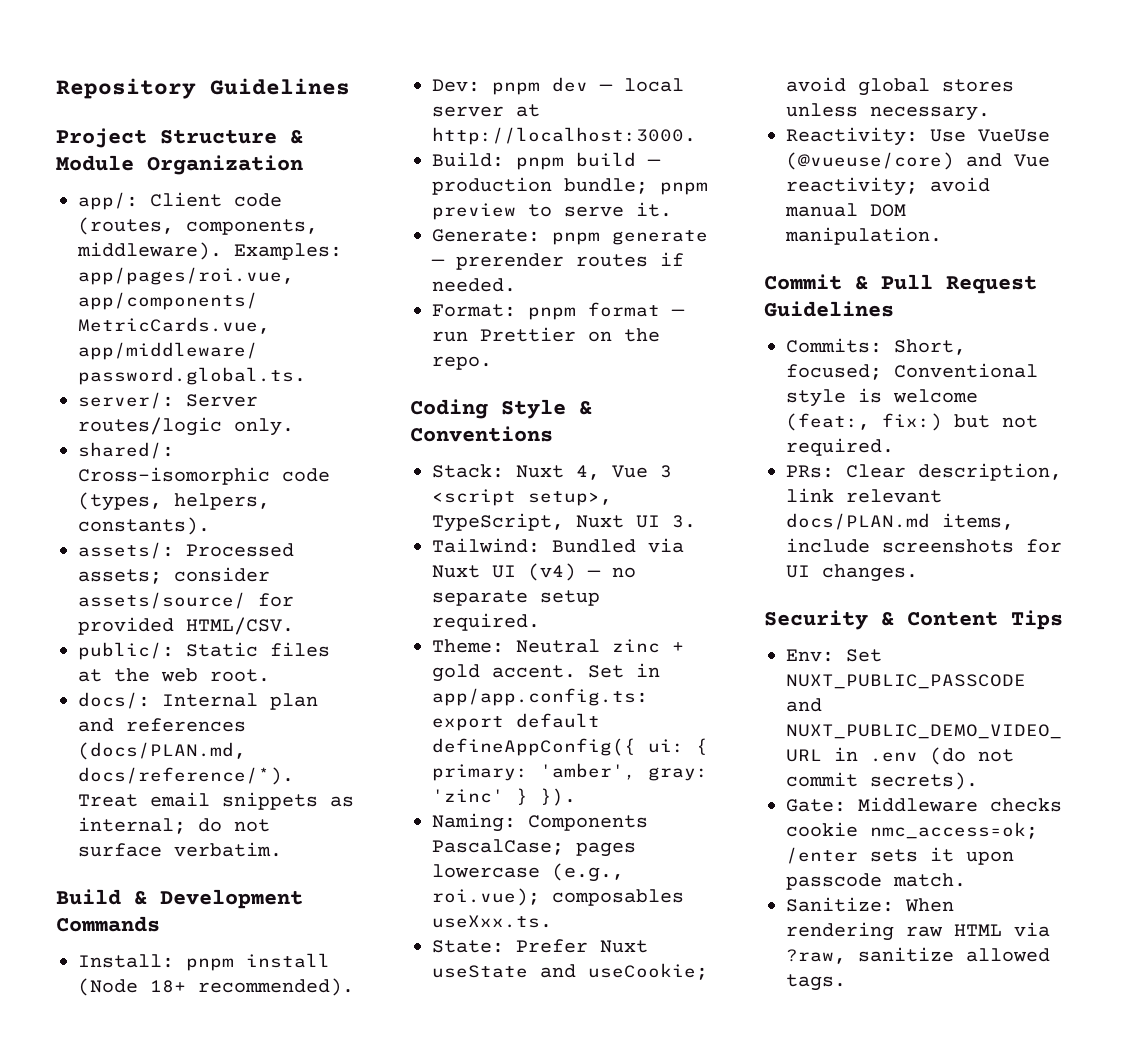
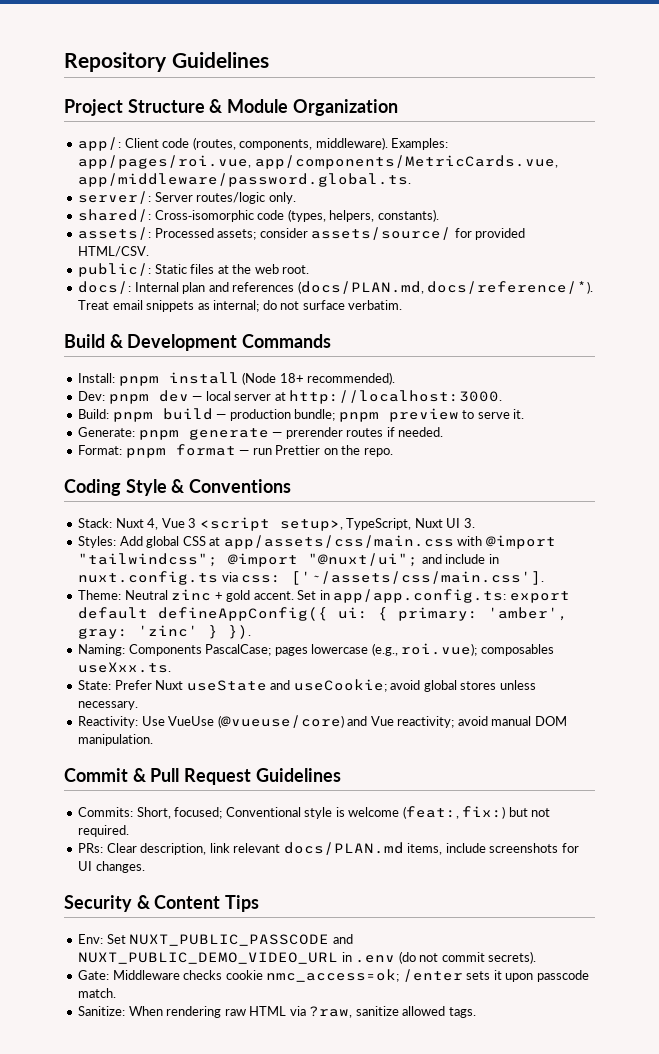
[432,538,684,553] [432,563,636,581] [432,590,600,606] [432,613,540,631] Tailwind: Bundled via Nuxt UI (v4) — no separate setup required. -> [78,535,556,549] [78,553,499,567] [78,571,545,585] Styles: Add global CSS at app/assets/css/main.css with @import "tailwindcss"; @import "@nuxt/ui"; and include in nuxt.config.ts via css: ['~/assets/css/main.css'].

